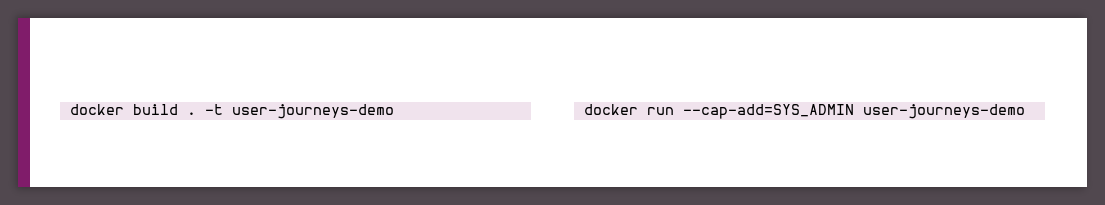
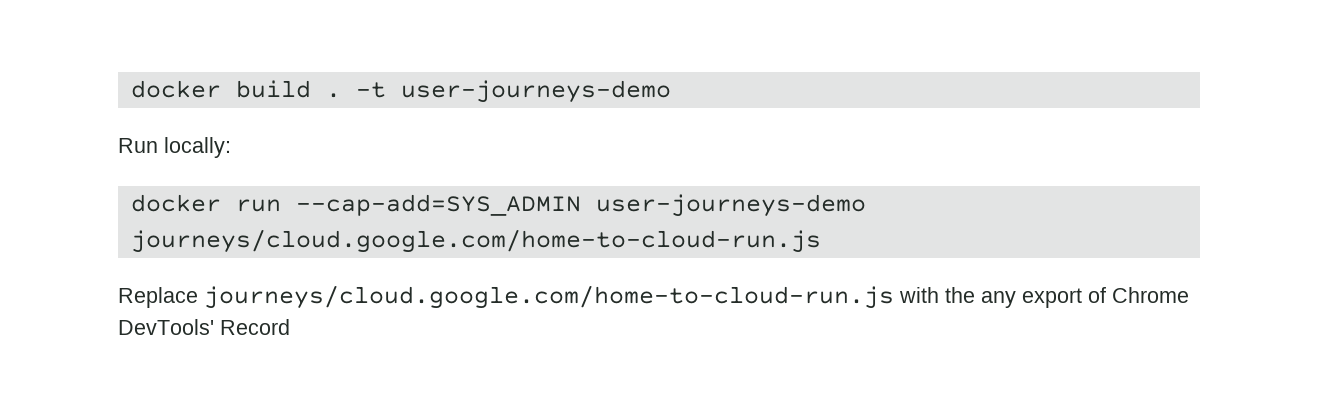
(395, 111) none -> [118,137,231,158] // Run locally:
(1026, 111) none -> [130,229,821,253] [118,285,1189,309] [118,319,290,335] journeys/cloud.google.com/home-to-cloud-run.js // Replace journeys/cloud.google.com/home-to-cloud-run.js with the any export of Chrome DevTools' Record

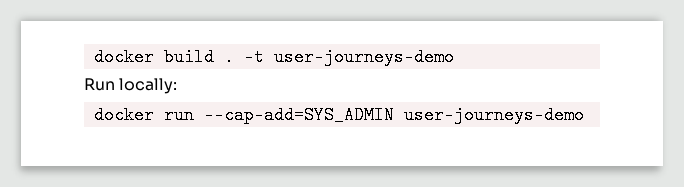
[130,229,821,253] [118,285,1189,309] [118,319,290,335] journeys/cloud.google.com/home-to-cloud-run.js // Replace journeys/cloud.google.com/home-to-cloud-run.js with the any export of Chrome DevTools' Record -> (584, 115) none

